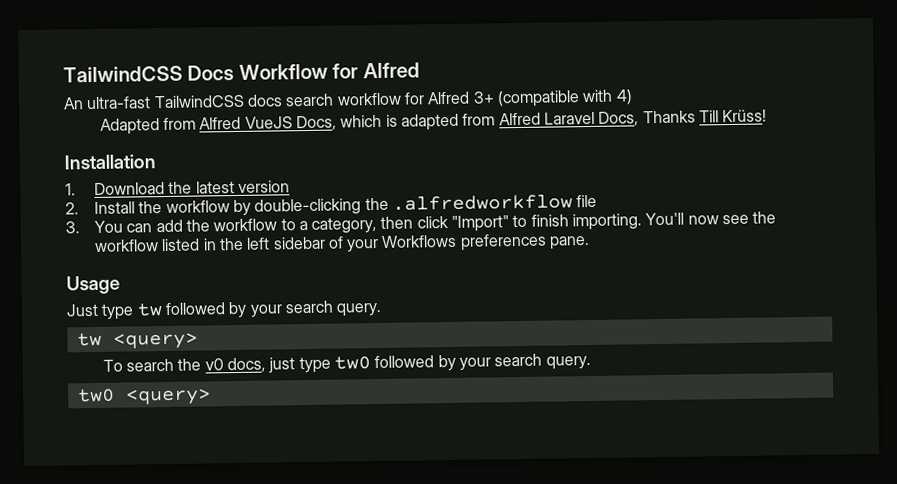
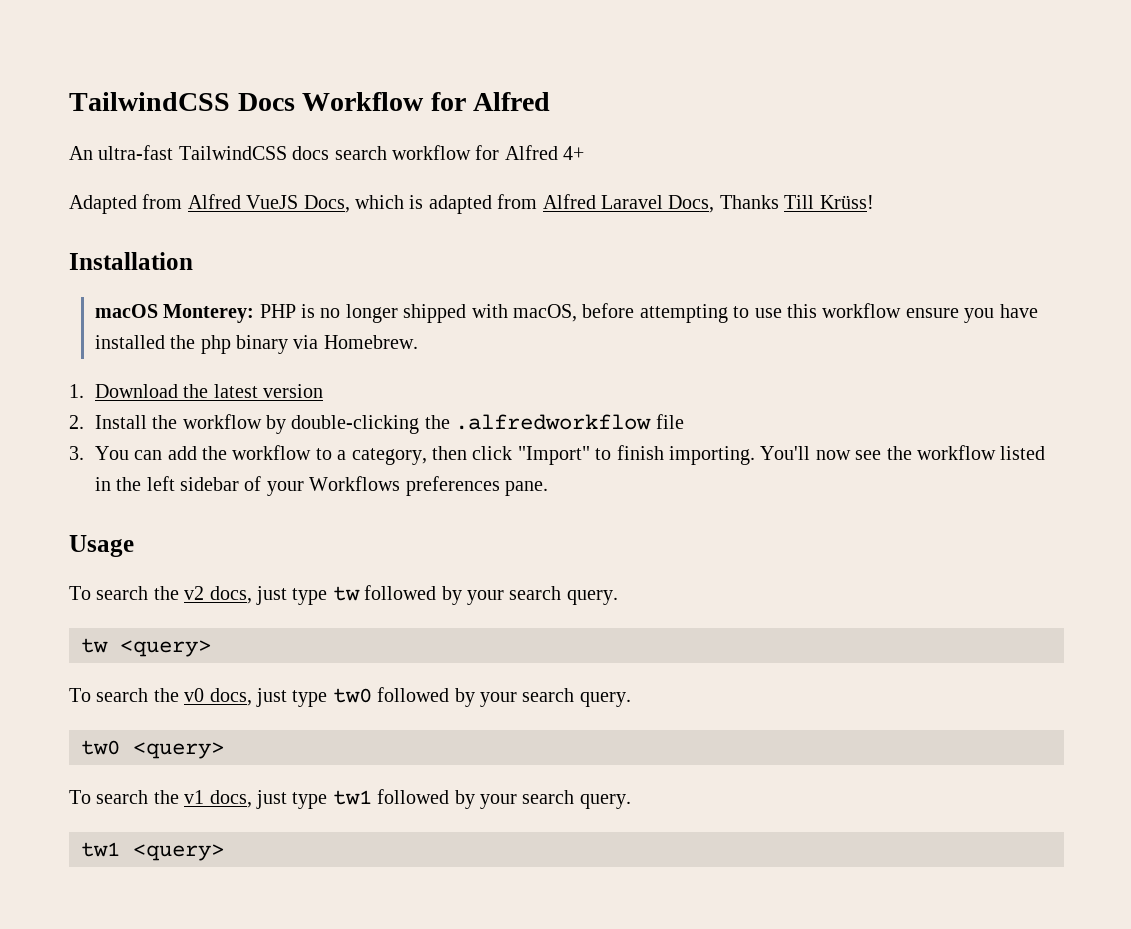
[472,89,633,108] 3+ (compatible with 4) -> [563,146,585,160] 4+
(156, 162) none -> [94,303,1038,323] [94,335,418,354] // macOS Monterey: PHP is no longer shipped with macOS, before attempting to use this workflow ensure you have installed the php binary via Homebrew.
[66,303,99,317] Just -> [69,586,287,605] To search the v2 docs, just
(211, 397) none -> [69,789,631,809] [81,842,224,861] // To search the v1 docs, just type tw1 followed by your search query. // tw1 <query>

